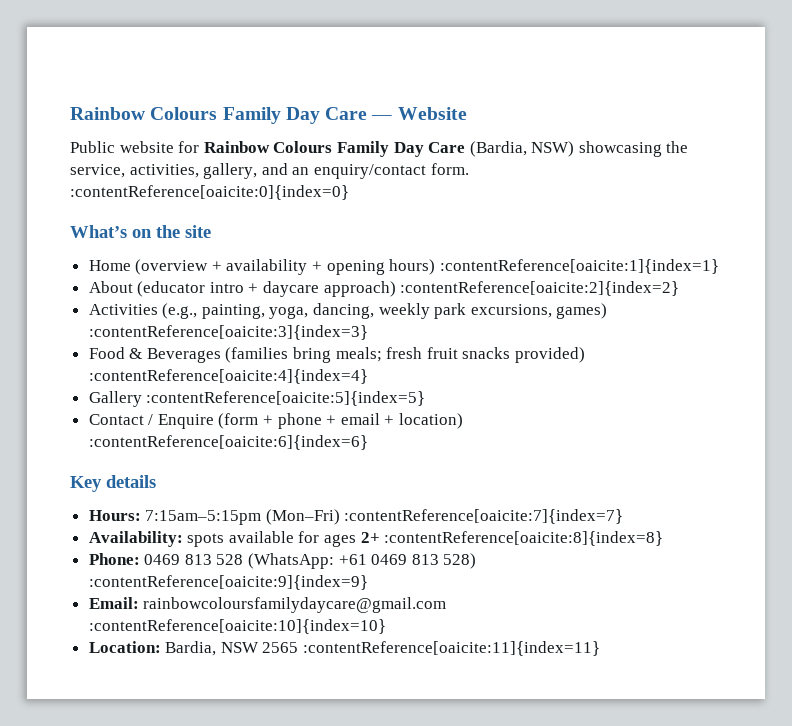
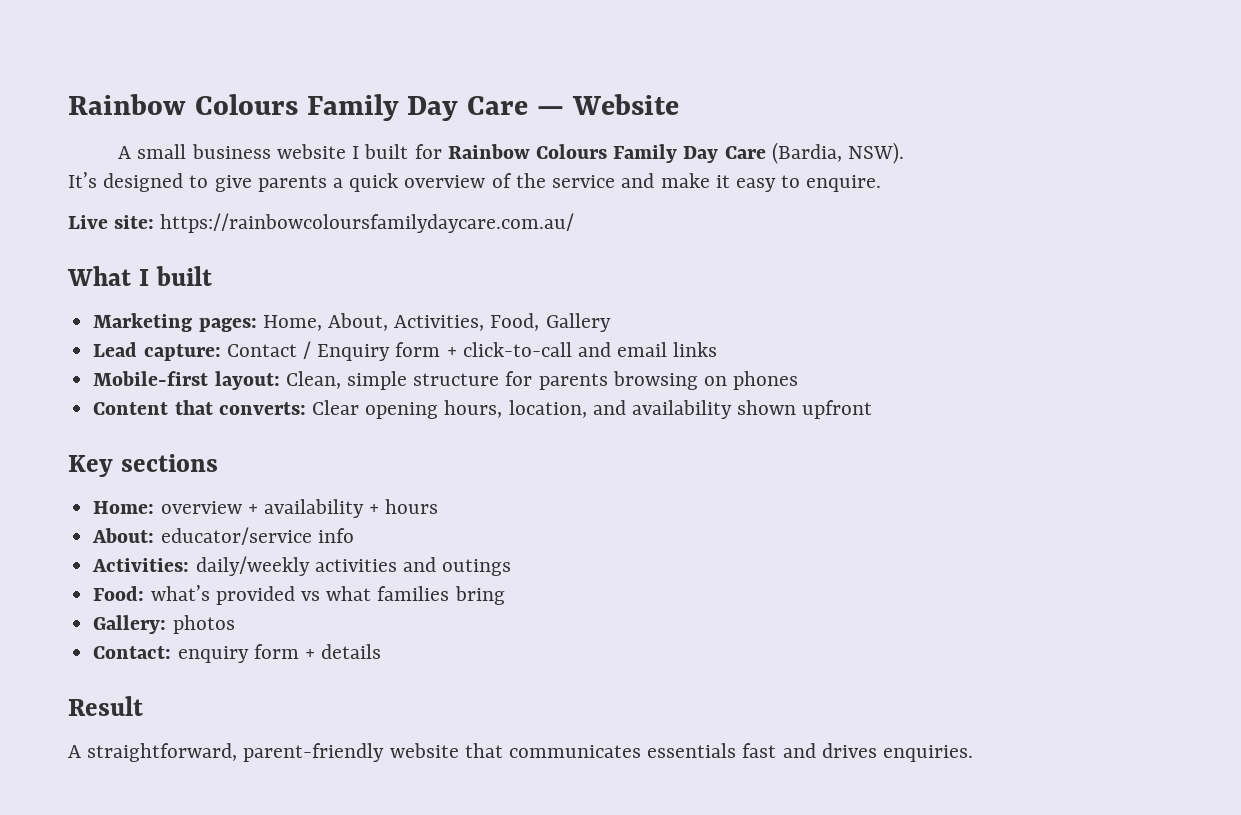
[70,141,174,153] Public website -> [118,144,409,159] A small business website I built
[531,141,689,157] [70,163,469,179] [70,185,349,200] [70,225,211,238] [88,259,719,275] [88,281,680,297] [88,303,608,319] [88,325,368,340] [88,347,586,363] [88,369,368,384] [88,391,426,407] [88,413,464,429] [88,435,368,450] [70,475,156,492] [88,509,624,525] [88,531,664,547] [88,553,477,569] [88,575,368,590] [88,597,447,613] [88,619,386,634] [88,641,601,656] NSW) showcasing the service, activities, gallery, and an enquiry/contact form. :contentReference[oaicite:0]{index=0} // What’s on the site // Home (overview + availability + opening hours) :contentReference[oaicite:1]{index=1} // About (educator intro + daycare approach) :contentReference[oaicite:2]{index=2} // Activities (e.g., painting, yoga, dancing, weekly park excursions, games) :contentReference[oaicite:3]{index=3} // Food & Beverages (families bring meals; fresh fruit snacks provided) :contentReference[oaicite:4]{index=4} // Gallery :contentReference[oaicite:5]{index=5} // Contact / Enquire (form + phone + email + location) :contentReference[oaicite:6]{index=6} // Key details // Hours: 7:15am–5:15pm (Mon–Fri) :contentReference[oaicite:7]{index=7} // Availability: spots available for ages 2+ :contentReference[oaicite:8]{index=8} // Phone: 0469 813 528 (WhatsApp: +61 0469 813 528) :contentReference[oaicite:9]{index=9} // Email: rainbowcoloursfamilydaycare@gmail.com :contentReference[oaicite:10]{index=10} // Location: Bardia, NSW 2565 :contentReference[oaicite:11]{index=11} -> [847,142,904,164] [68,172,882,192] [68,213,575,233] [67,266,212,286] [93,313,611,332] [93,341,718,361] [93,371,799,390] [93,400,873,419] [68,454,218,477] [93,499,439,518] [92,527,354,545] [92,556,512,576] [93,585,505,605] [93,615,235,634] [93,644,382,663] [68,696,143,716] [68,743,974,762] NSW). // It’s designed to give parents a quick overview of the service and make it easy to enquire. // Live site: https://rainbowcoloursfamilydaycare.com.au/ // What I built // Marketing pages: Home, About, Activities, Food, Gallery // Lead capture: Contact / Enquiry form + click-to-call and email links // Mobile-first layout: Clean, simple structure for parents browsing on phones // Content that converts: Clear opening hours, location, and availability shown upfront // Key sections // Home: overview + availability + hours // About: educator/service info // Activities: daily/weekly activities and outings // Food: what’s provided vs what families bring // Gallery: photos // Contact: enquiry form + details // Result // A straightforward, parent-friendly website that communicates essentials fast and drives enquiries.

